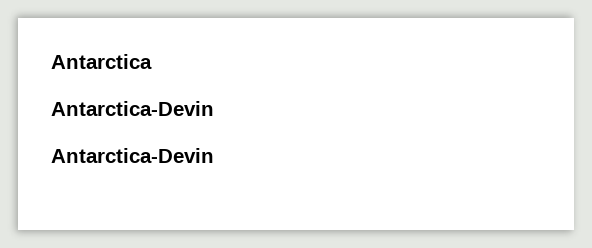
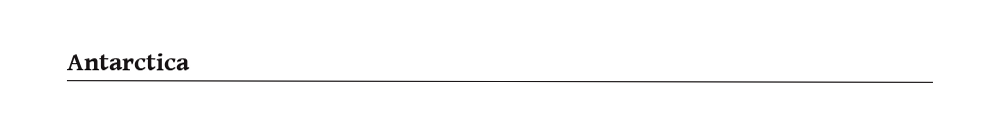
[51,101,214,116] [51,148,214,163] // Antarctica-Devin // Antarctica-Devin -> (191, 62) none

